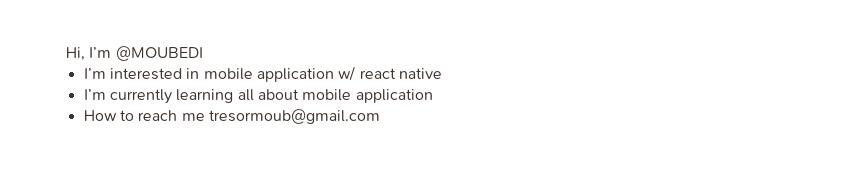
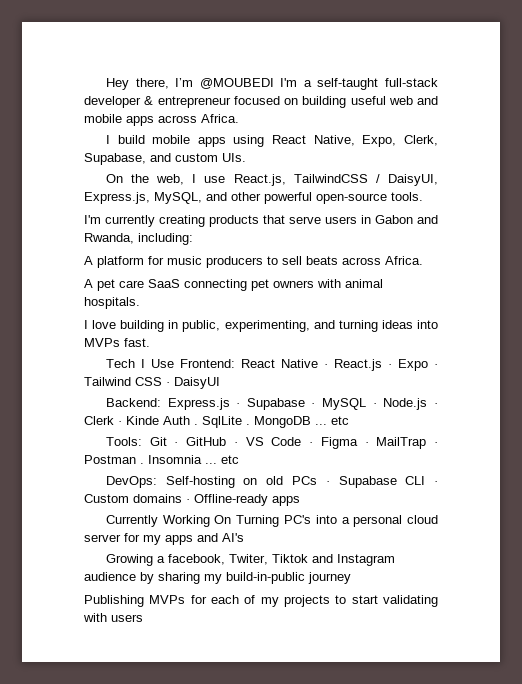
[66,47,85,61] Hi, -> [105,78,169,90] Hey there,
[83,66,442,82] [83,89,433,104] [83,109,380,124] // I’m interested in mobile application w/ react native // I’m currently learning all about mobile application // How to reach me tresormoub@gmail.com -> [280,78,438,90] [84,96,438,108] [84,114,239,126] [105,135,438,147] [84,153,246,165] [105,174,438,186] [84,192,423,204] [84,215,438,227] [84,233,193,245] [84,256,423,268] [84,279,383,291] [84,297,140,309] [84,320,438,332] [84,338,150,347] [105,359,439,371] [84,377,220,389] [105,398,439,410] [84,416,349,428] [105,437,439,449] [84,455,239,464] [105,476,438,488] [84,494,300,506] [105,515,438,527] [84,533,244,545] [105,554,395,566] [84,572,351,584] [84,595,438,607] [83,613,143,622] I'm a self-taught full-stack developer & entrepreneur focused on building useful web and mobile apps across Africa. // I build mobile apps using React Native, Expo, Clerk, Supabase, and custom UIs. // On the web, I use React.js, TailwindCSS / DaisyUI, Express.js, MySQL, and other powerful open-source tools. // I'm currently creating products that serve users in Gabon and Rwanda, including: // A platform for music producers to sell beats across Africa. // A pet care SaaS connecting pet owners with animal hospitals. // I love building in public, experimenting, and turning ideas into MVPs fast. // Tech I Use Frontend: React Native · React.js · Expo · Tailwind CSS · DaisyUI // Backend: Express.js · Supabase · MySQL · Node.js · Clerk · Kinde Auth . SqlLite . MongoDB ... etc // Tools: Git · GitHub · VS Code · Figma · MailTrap · Postman . Insomnia ... etc // DevOps: Self-hosting on old PCs · Supabase CLI · Custom domains · Offline-ready apps // Currently Working On Turning PC's into a personal cloud server for my apps and AI's // Growing a facebook, Twiter, Tiktok and Instagram audience by sharing my build-in-public journey // Publishing MVPs for each of my projects to start validating with users

